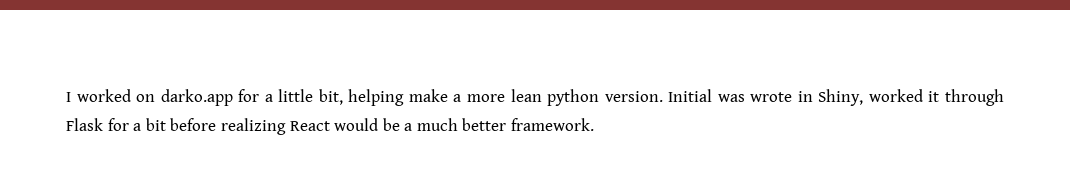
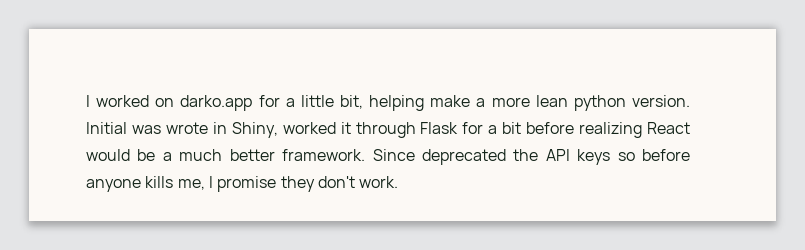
(595, 124) none -> [372,149,690,165] [86,176,399,192] Since deprecated the API keys so before anyone kills me, I promise they don't work.

